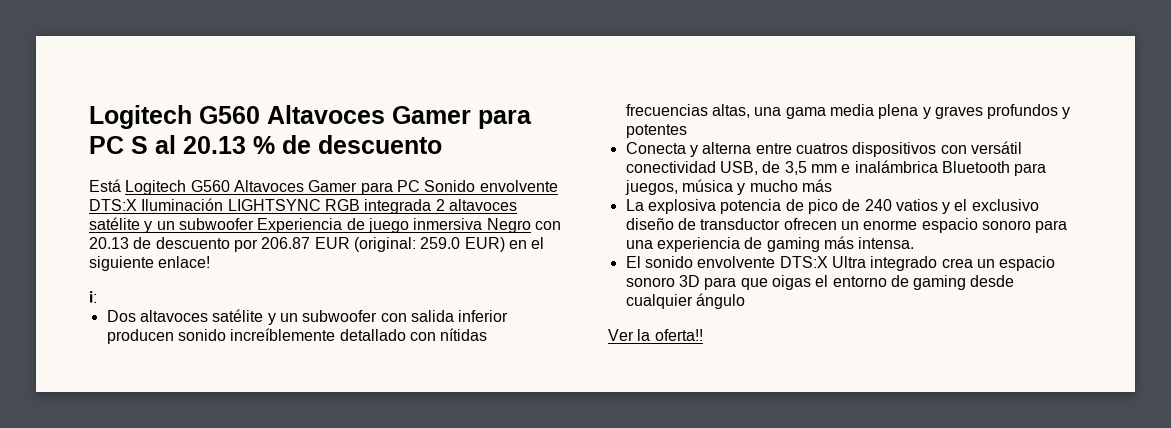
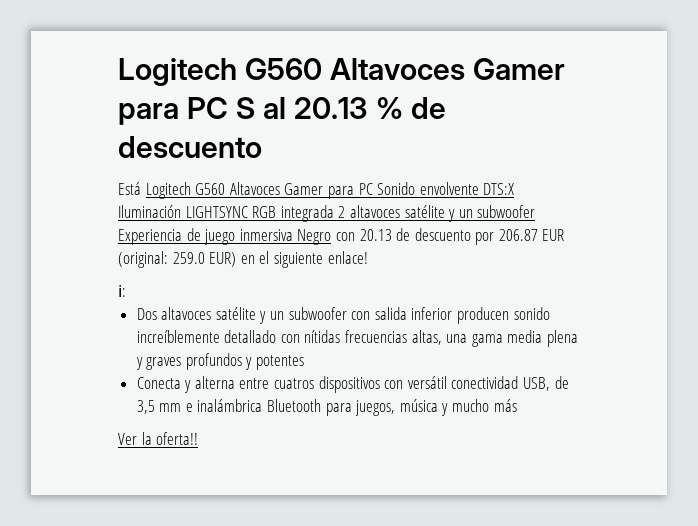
[625,199,1039,214] [625,218,1068,233] [625,236,915,252] [625,256,1056,271] [625,275,1015,290] [625,293,745,309] // La explosiva potencia de pico de 240 vatios y el exclusivo diseño de transductor ofrecen un enorme espacio sonoro para una experiencia de gaming más intensa. // El sonido envolvente DTS:X Ultra integrado crea un espacio sonoro 3D para que oigas el entorno de gaming desde cualquier ángulo -> (517, 405) none

